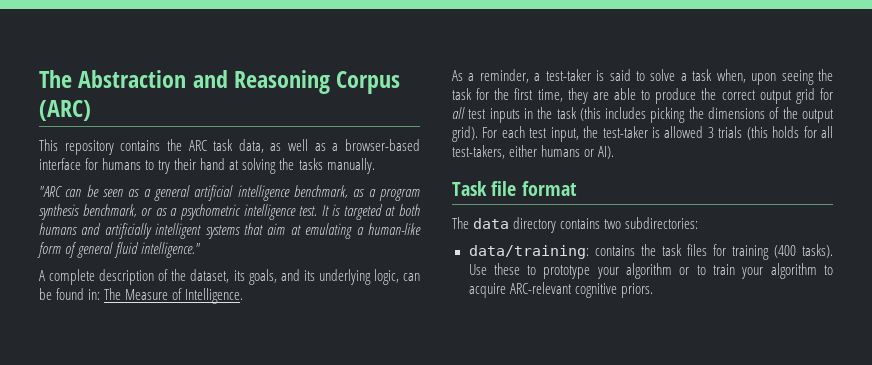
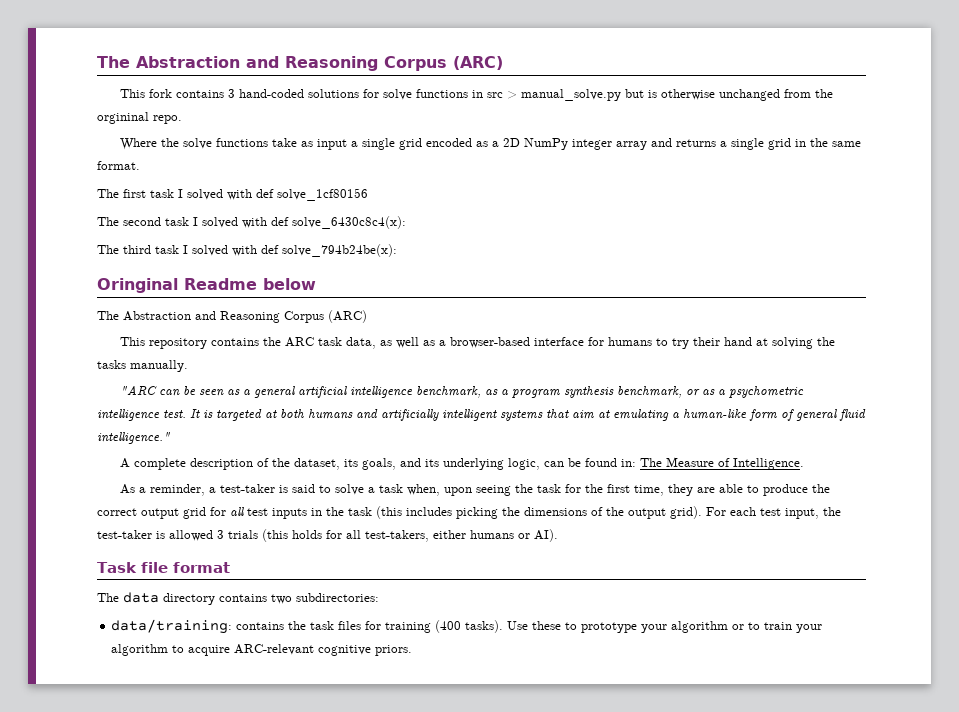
[39,70,401,94] [39,100,91,121] The Abstraction and Reasoning Corpus (ARC) -> [97,56,503,71] [120,89,834,101] [97,112,182,124] [120,138,862,150] [97,161,140,170] [97,188,368,201] [97,216,406,229] [97,244,397,257] [97,278,316,293] [97,310,367,323] The Abstraction and Reasoning Corpus (ARC) // This fork contains 3 hand-coded solutions for solve functions in src > manual_solve.py but is otherwise unchanged from the orgininal repo. // Where the solve functions take as input a single grid encoded as a 2D NumPy integer array and returns a single grid in the same format. // The first task I solved with def solve_1cf80156 // The second task I solved with def solve_6430c8c4(x): // The third task I solved with def solve_794b24be(x): // Oringinal Readme below // The Abstraction and Reasoning Corpus (ARC)

